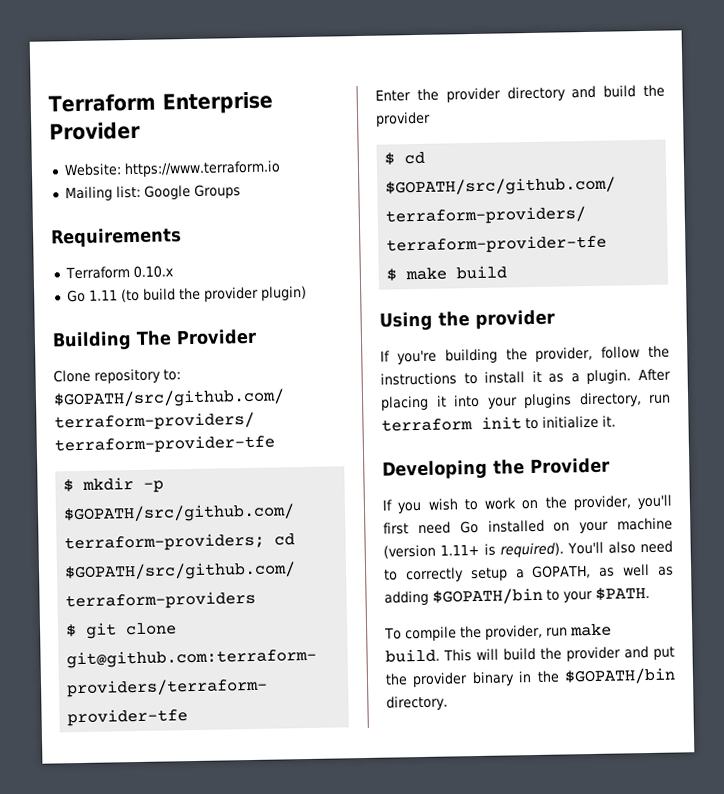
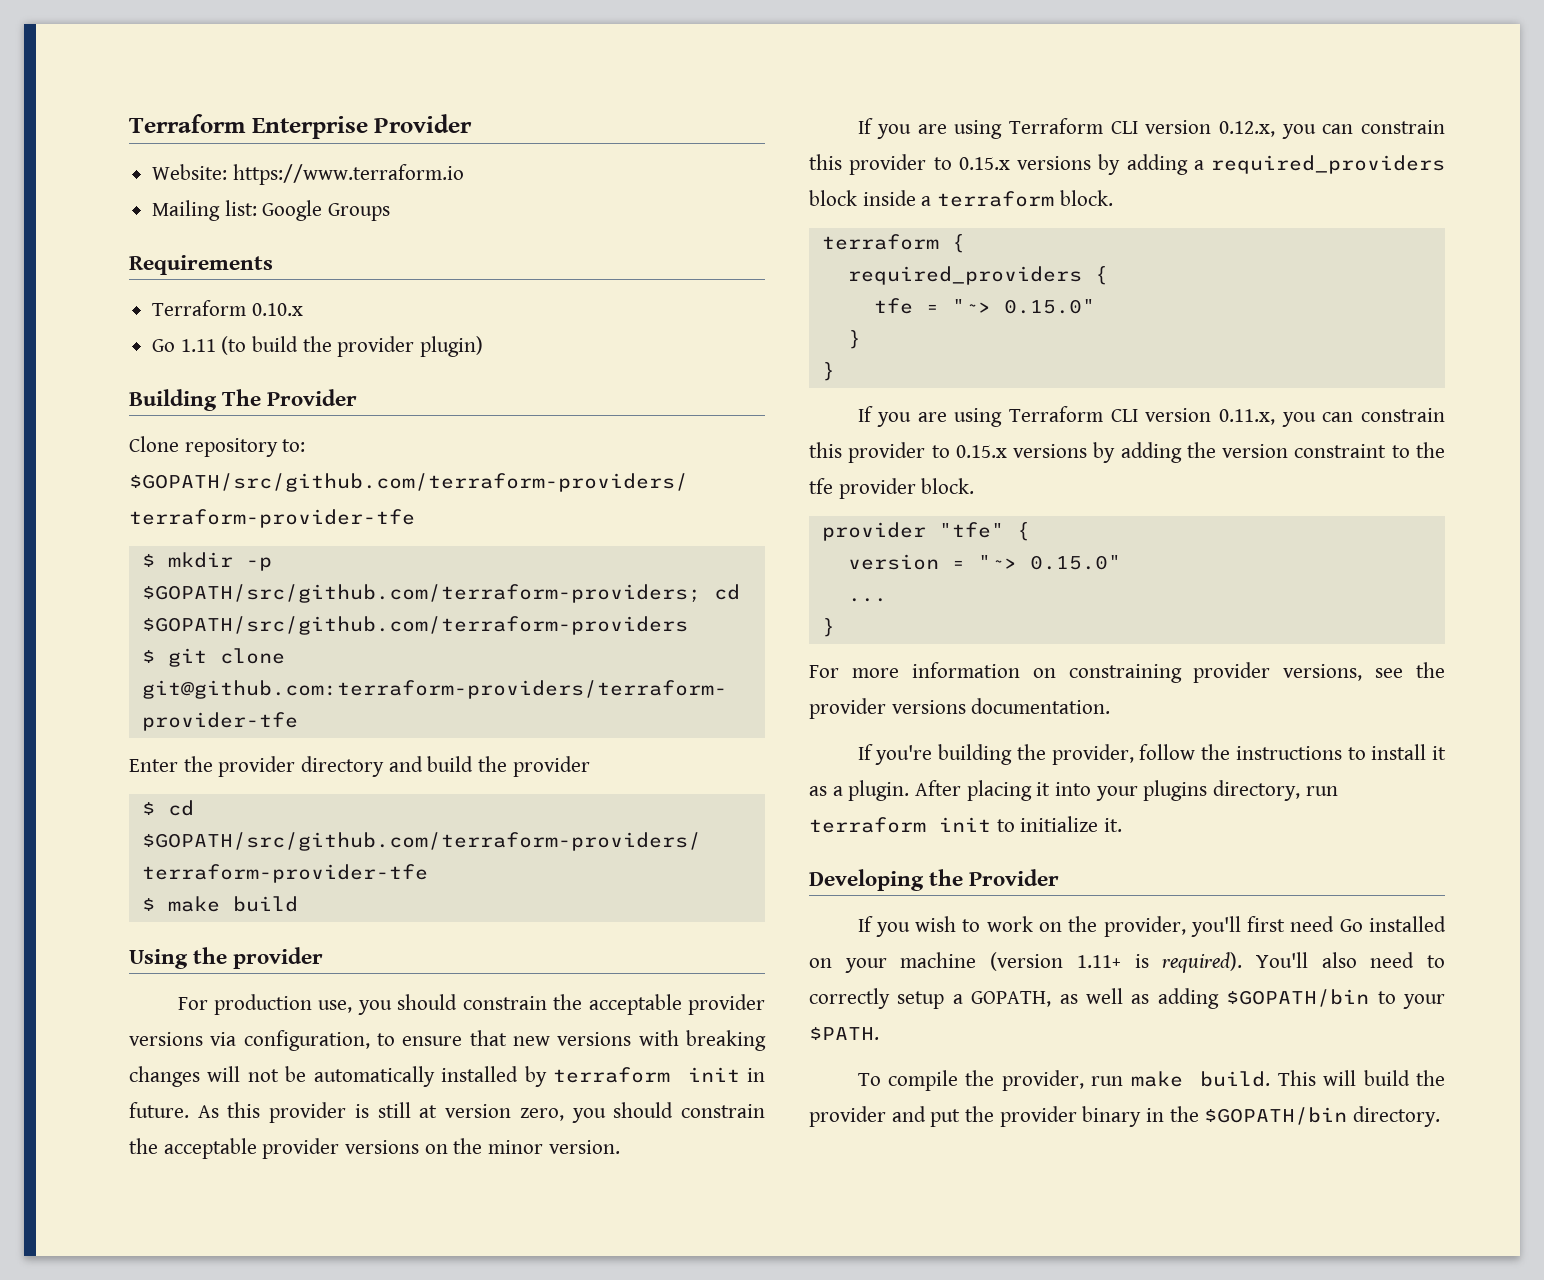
(555, 319) none -> [177,994,765,1015] [129,1030,766,1051] [129,1066,765,1087] [129,1102,766,1123] [129,1138,620,1159] [857,118,1445,139] [809,154,1445,175] [809,190,1113,207] [821,234,965,253] [847,266,1108,285] [873,298,1095,314] [847,330,861,349] [821,362,835,381] [857,406,1445,427] [809,442,1445,463] [809,478,975,499] [821,522,1030,541] [847,554,1121,570] [847,598,887,602] [821,618,835,637] [809,662,1445,683] [809,698,1111,719] // For production use, you should constrain the acceptable provider versions via configuration, to ensure that new versions with breaking changes will not be automatically installed by terraform init in future. As this provider is still at version zero, you should constrain the acceptable provider versions on the minor version. // If you are using Terraform CLI version 0.12.x, you can constrain this provider to 0.15.x versions by adding a required_providers block inside a terraform block. // terraform { // required_providers { // tfe = "~> 0.15.0" // } // } // If you are using Terraform CLI version 0.11.x, you can constrain this provider to 0.15.x versions by adding the version constraint to the tfe provider block. // provider "tfe" { // version = "~> 0.15.0" // ... // } // For more information on constraining provider versions, see the provider versions documentation.

